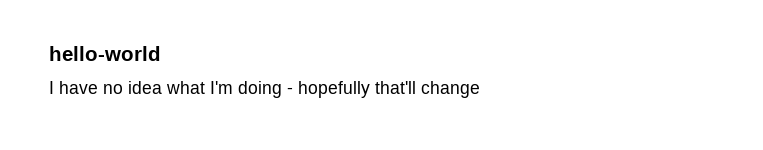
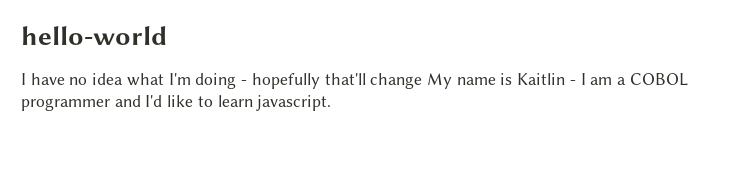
(480, 89) none -> [426,73,688,89] [21,95,332,111] My name is Kaitlin - I am a COBOL programmer and I'd like to learn javascript.

